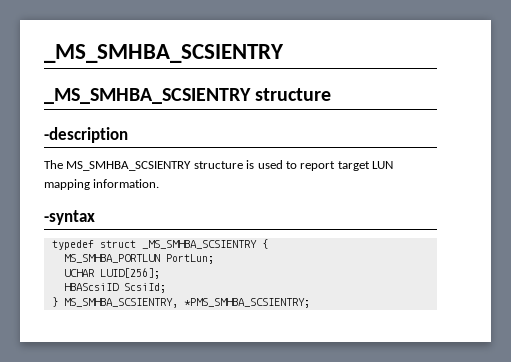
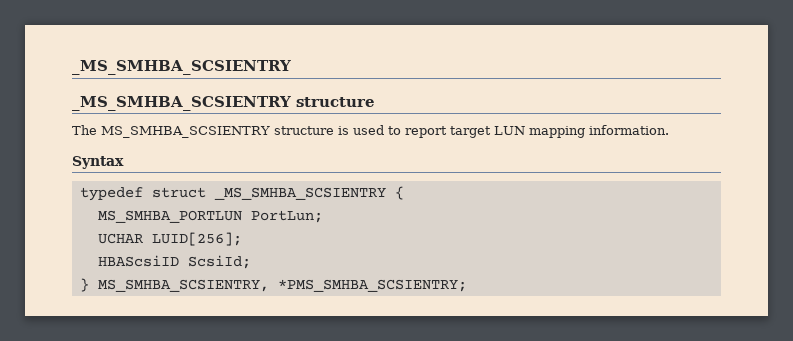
[44,127,128,143] // -description -> (375, 102) none
[44,210,95,225] -syntax -> [72,156,124,169] Syntax

